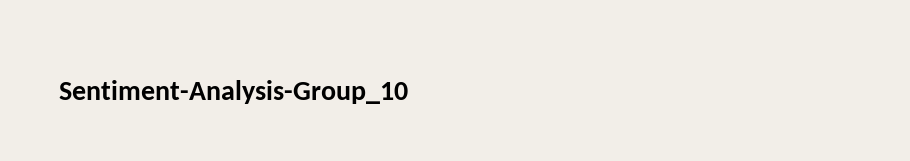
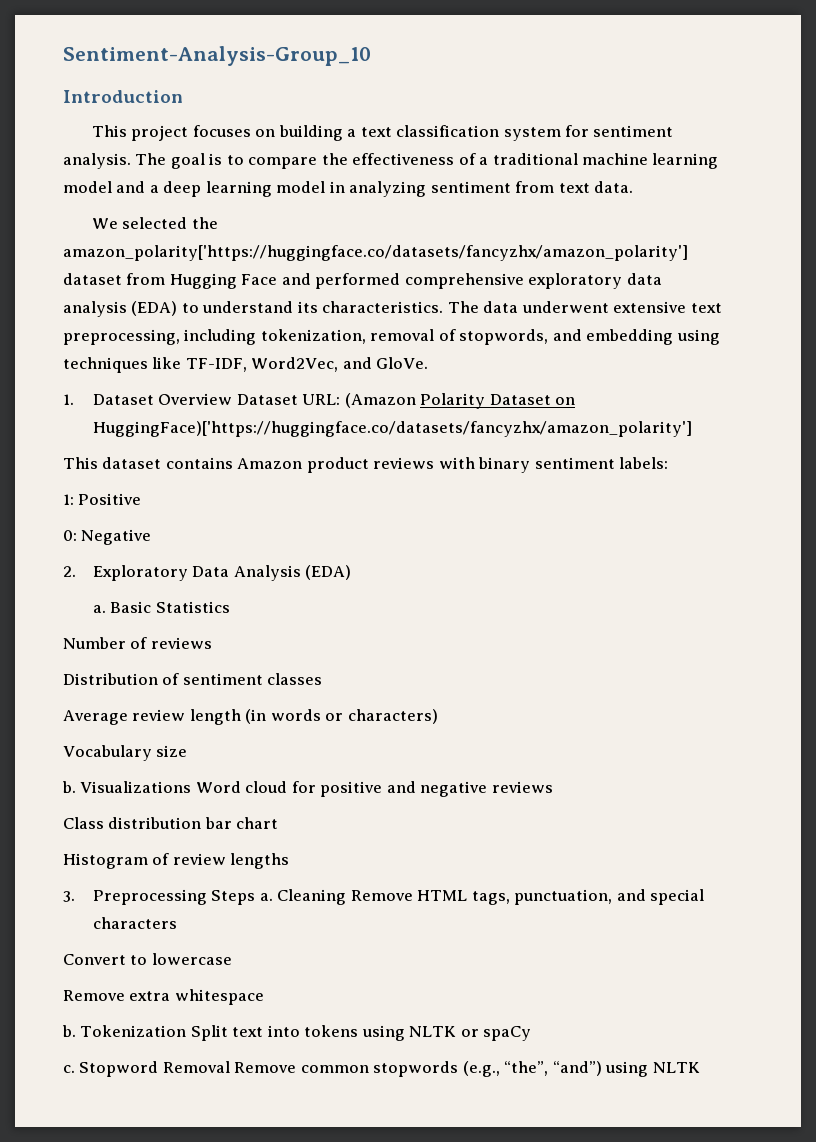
(408, 92) none -> [63,90,183,103] [91,125,674,141] [63,153,719,169] [63,181,634,197] [91,217,218,229] [63,245,688,261] [63,273,662,289] [63,301,722,317] [63,329,720,345] [63,357,429,373] [63,393,576,409] [93,421,693,437] [63,457,669,473] [63,493,142,505] [63,529,152,545] [63,565,352,581] [93,601,230,613] [63,637,212,649] [63,673,323,685] [63,709,438,725] [63,745,188,761] [62,781,553,797] [63,817,279,829] [63,853,290,869] [63,889,705,905] [93,917,178,929] [63,953,232,965] [63,989,264,1005] [62,1025,532,1041] [63,1061,700,1077] // Introduction // This project focuses on building a text classification system for sentiment analysis. The goal is to compare the effectiveness of a traditional machine learning model and a deep learning model in analyzing sentiment from text data. // We selected the amazon_polarity['https://huggingface.co/datasets/fancyzhx/amazon_polarity'] dataset from Hugging Face and performed comprehensive exploratory data analysis (EDA) to understand its characteristics. The data underwent extensive text preprocessing, including tokenization, removal of stopwords, and embedding using techniques like TF-IDF, Word2Vec, and GloVe. // 1. Dataset Overview Dataset URL: (Amazon Polarity Dataset on HuggingFace)['https://huggingface.co/datasets/fancyzhx/amazon_polarity'] // This dataset contains Amazon product reviews with binary sentiment labels: // 1: Positive // 0: Negative // 2. Exploratory Data Analysis (EDA) // a. Basic Statistics // Number of reviews // Distribution of sentiment classes // Average review length (in words or characters) // Vocabulary size // b. Visualizations Word cloud for positive and negative reviews // Class distribution bar chart // Histogram of review lengths // 3. Preprocessing Steps a. Cleaning Remove HTML tags, punctuation, and special characters // Convert to lowercase // Remove extra whitespace // b. Tokenization Split text into tokens using NLTK or spaCy // c. Stopword Removal Remove common stopwords (e.g., “the”, “and”) using NLTK

